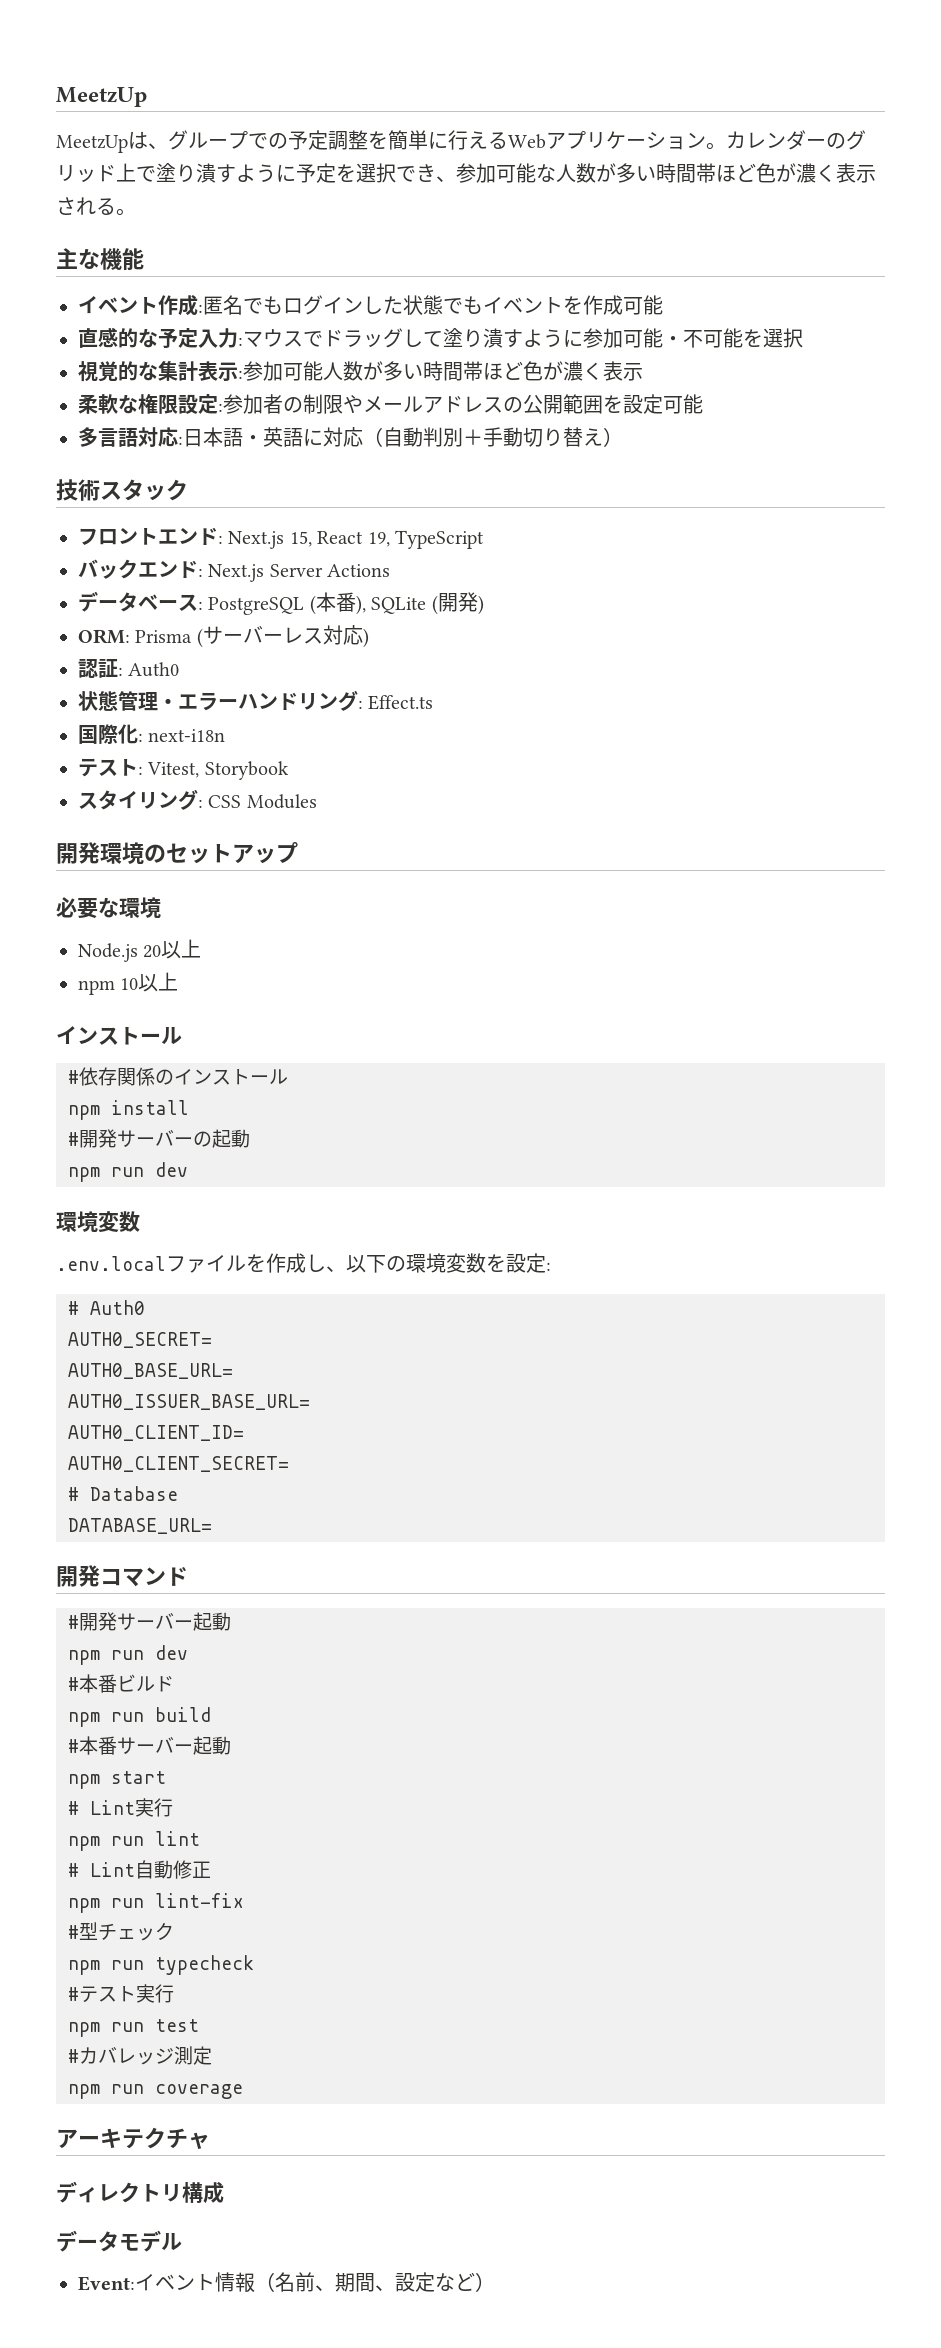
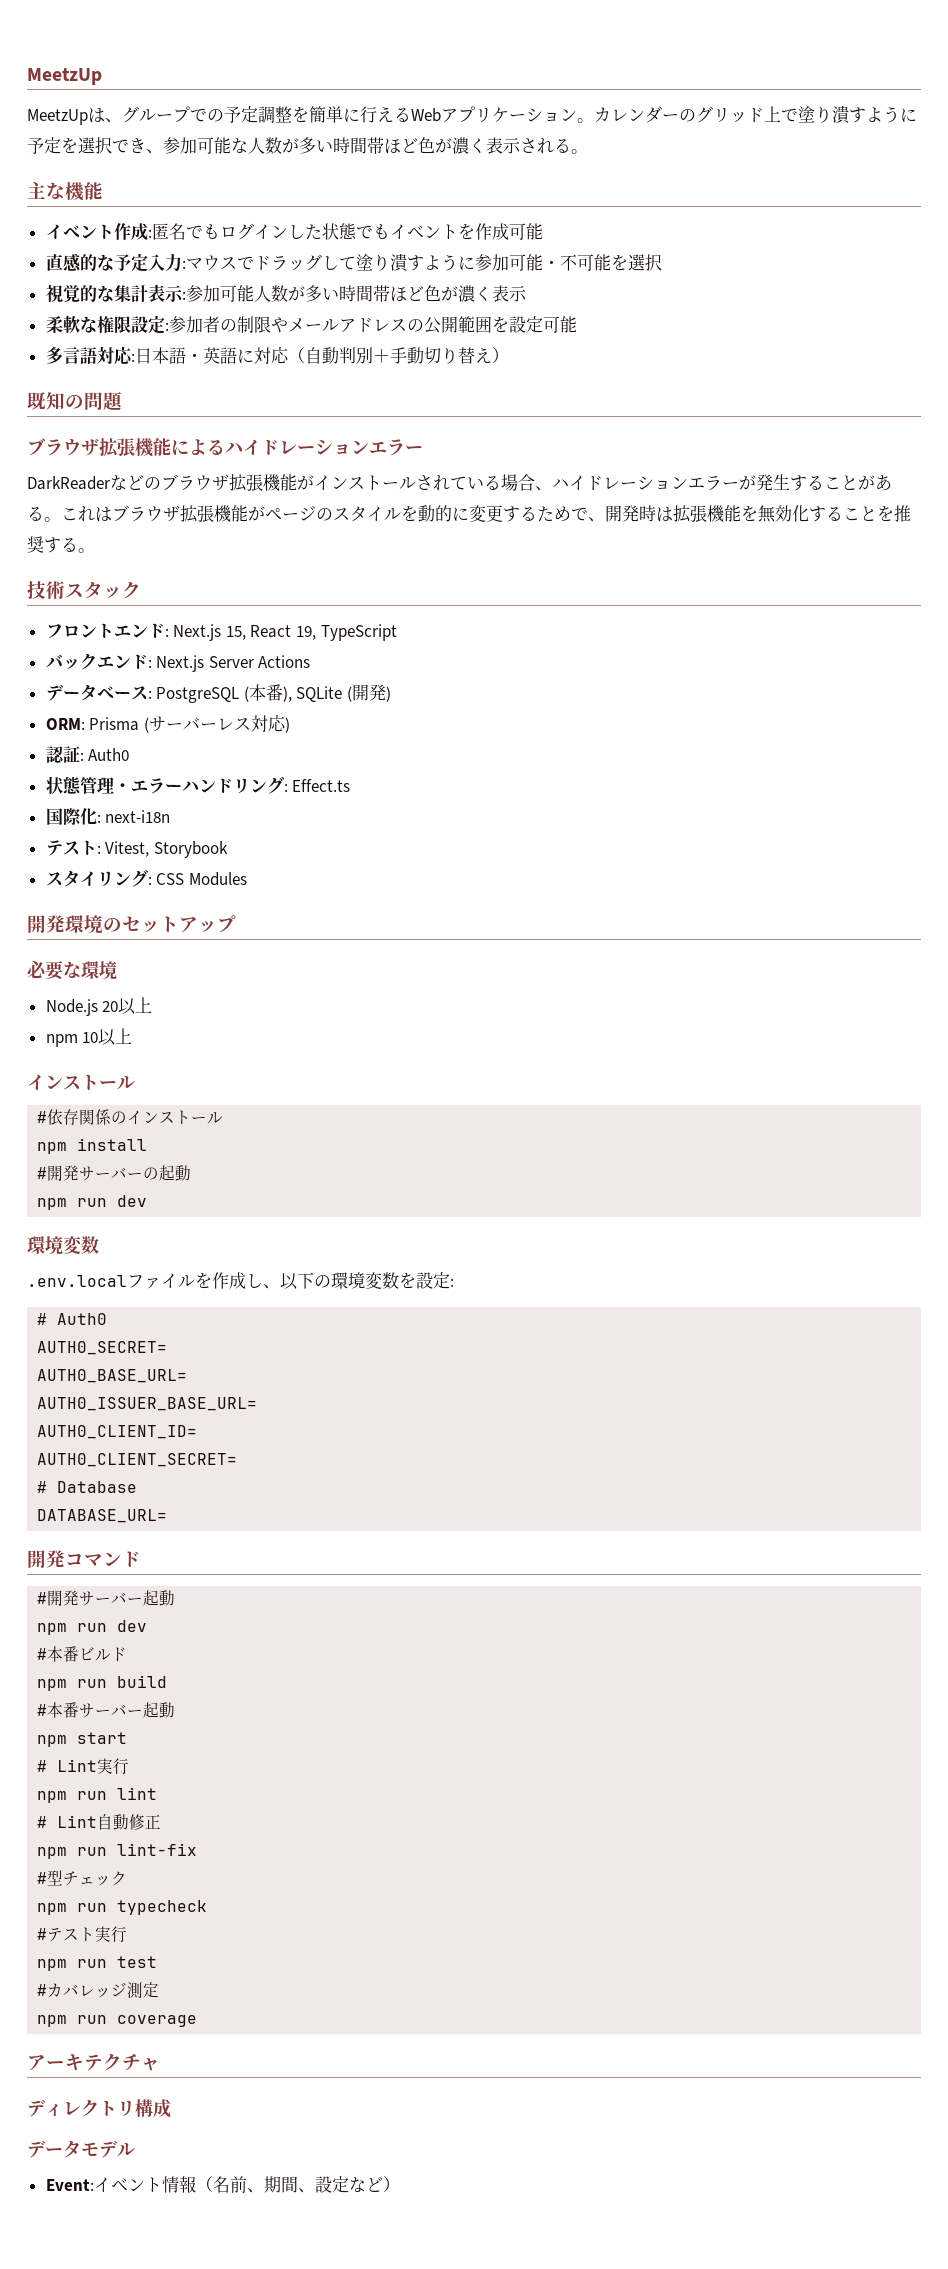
(623, 437) none -> [27,392,124,411] [27,438,423,457] [27,474,892,492] [27,505,911,523] [27,536,95,553] // 既知の問題 // ブラウザ拡張機能によるハイドレーションエラー // DarkReaderなどのブラウザ拡張機能がインストールされている場合、ハイドレーションエラーが発生することがある。これはブラウザ拡張機能がページのスタイルを動的に変更するためで、開発時は拡張機能を無効化することを推奨する。

